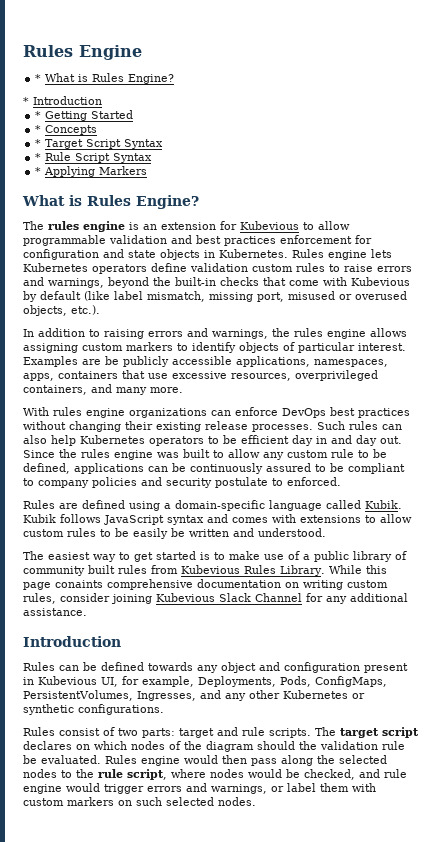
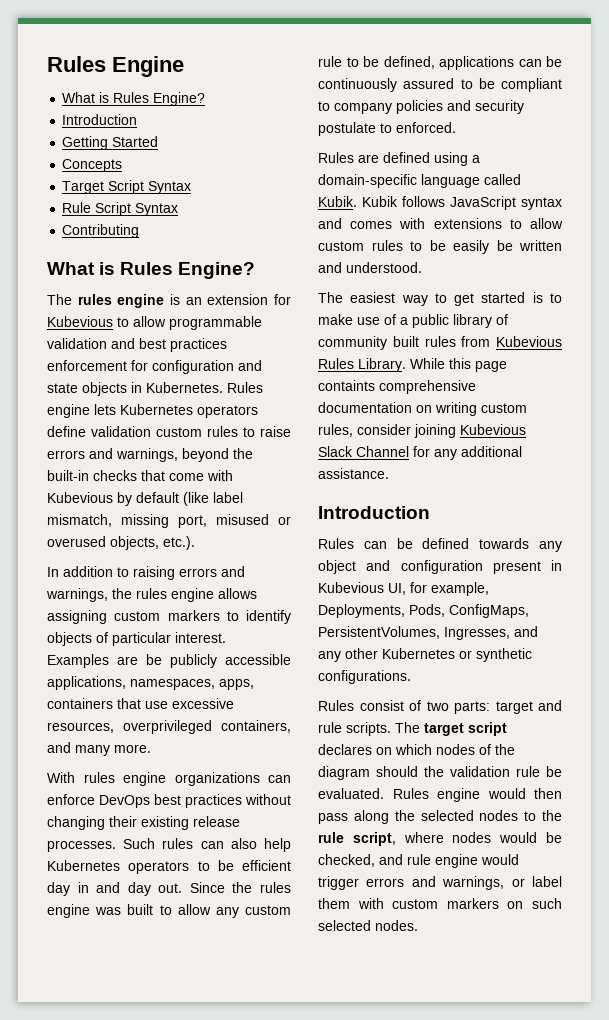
[35,73,175,84] [23,96,102,105] [35,111,42,119] * What is Rules Engine? // * Introduction // * -> [62,92,206,106] [62,114,138,125] What is Rules Engine? // Introduction //
[35,125,42,133] * -> (159, 141) none
[35,139,42,147] * -> (123, 165) none
[35,153,42,161] * -> (192, 187) none
[35,166,148,177] * Applying Markers -> [62,224,140,238] Contributing
[55,580,103,588] conaints -> [318,380,375,391] containts

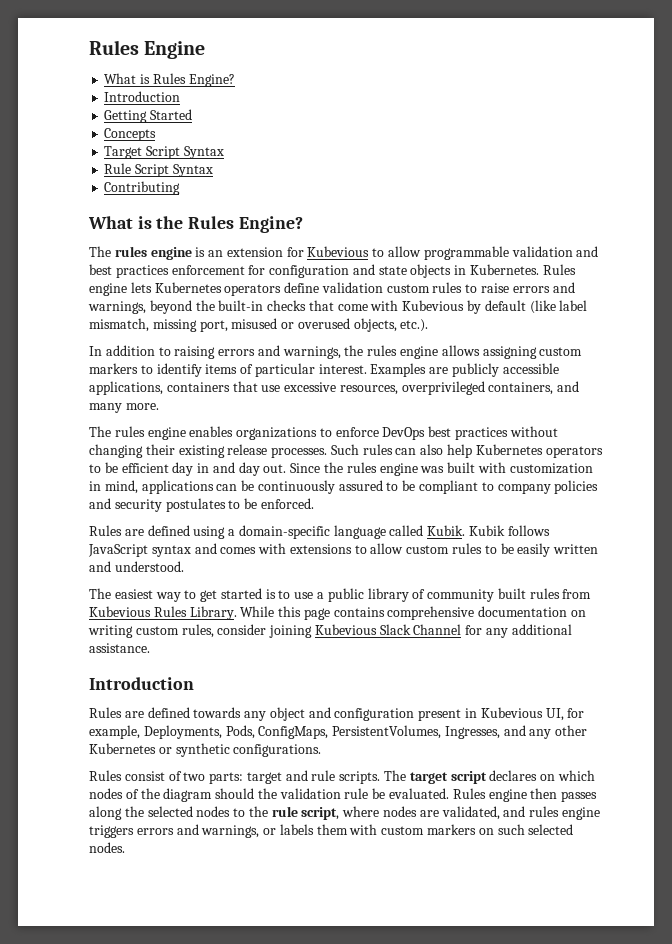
(116, 268) none -> [156,216,184,229] the
[47,632,92,646] objects -> [205,364,238,374] items
[146,654,162,665] be -> (449, 370) none
[130,679,254,690] namespaces, apps, -> (163, 388) none
[47,772,291,786] With rules engine organizations can -> [89,426,332,440] The rules engine enables organizations to
[159,904,291,918] [318,56,435,69] to allow any custom rule to be defined, -> [477,462,593,474] [89,480,138,494] with customization in mind,
[318,122,392,136] postulate to -> [165,498,258,512] postulates to be
[496,240,513,251] be -> (551, 550) none
[318,314,396,325] make use of -> [294,592,314,599] use
[318,380,375,391] containts -> [333,607,385,617] contains
[363,538,413,549] can be -> [124,711,144,718] are
[487,788,562,799] [318,813,348,824] would then pass -> [530,788,598,802] then passes
[499,832,562,843] [318,854,519,868] [318,876,359,890] would be checked, and rule engine would trigger -> [419,806,600,820] [89,825,134,838] are validated, and rules engine triggers
[532,876,562,887] label -> [279,824,314,835] labels

